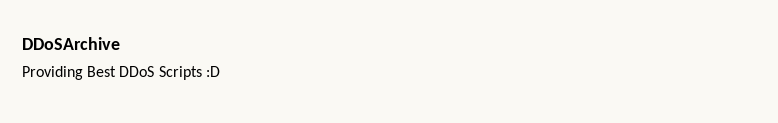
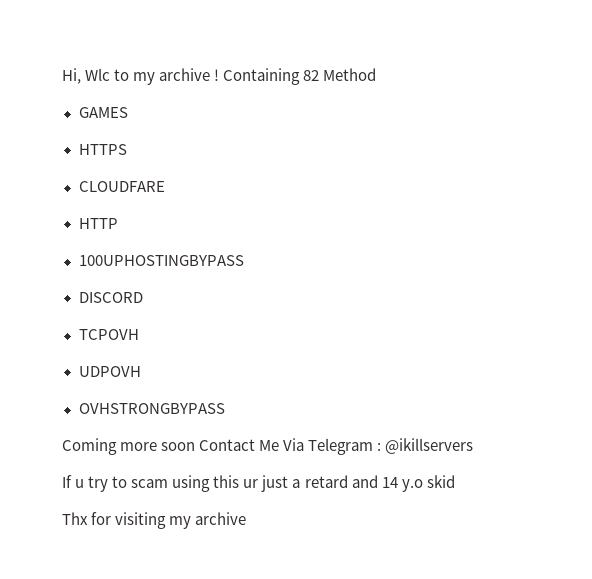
[22,37,120,50] [22,66,220,80] DDoSArchive // Providing Best DDoS Scripts :D -> [62,68,377,85] [78,107,128,118] [78,144,127,155] [78,181,165,192] [78,218,118,229] [78,255,244,266] [78,292,143,303] [78,329,139,340] [78,366,141,377] [78,403,225,414] [62,438,474,455] [62,475,455,492] [62,512,247,529] Hi, Wlc to my archive ! Containing 82 Method // GAMES // HTTPS // CLOUDFARE // HTTP // 100UPHOSTINGBYPASS // DISCORD // TCPOVH // UDPOVH // OVHSTRONGBYPASS // Coming more soon Contact Me Via Telegram : @ikillservers // If u try to scam using this ur just a retard and 14 y.o skid // Thx for visiting my archive

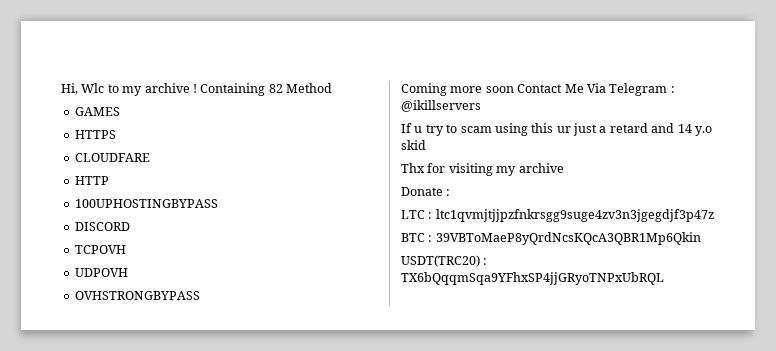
(247, 518) none -> [401,187,451,196] [401,209,714,222] [401,232,701,245] [401,255,488,267] [401,272,664,285] // Donate : // LTC : ltc1qvmjtjjpzfnkrsgg9suge4zv3n3jgegdjf3p47z // BTC : 39VBToMaeP8yQrdNcsKQcA3QBR1Mp6Qkin // USDT(TRC20) : TX6bQqqmSqa9YFhxSP4jjGRyoTNPxUbRQL

